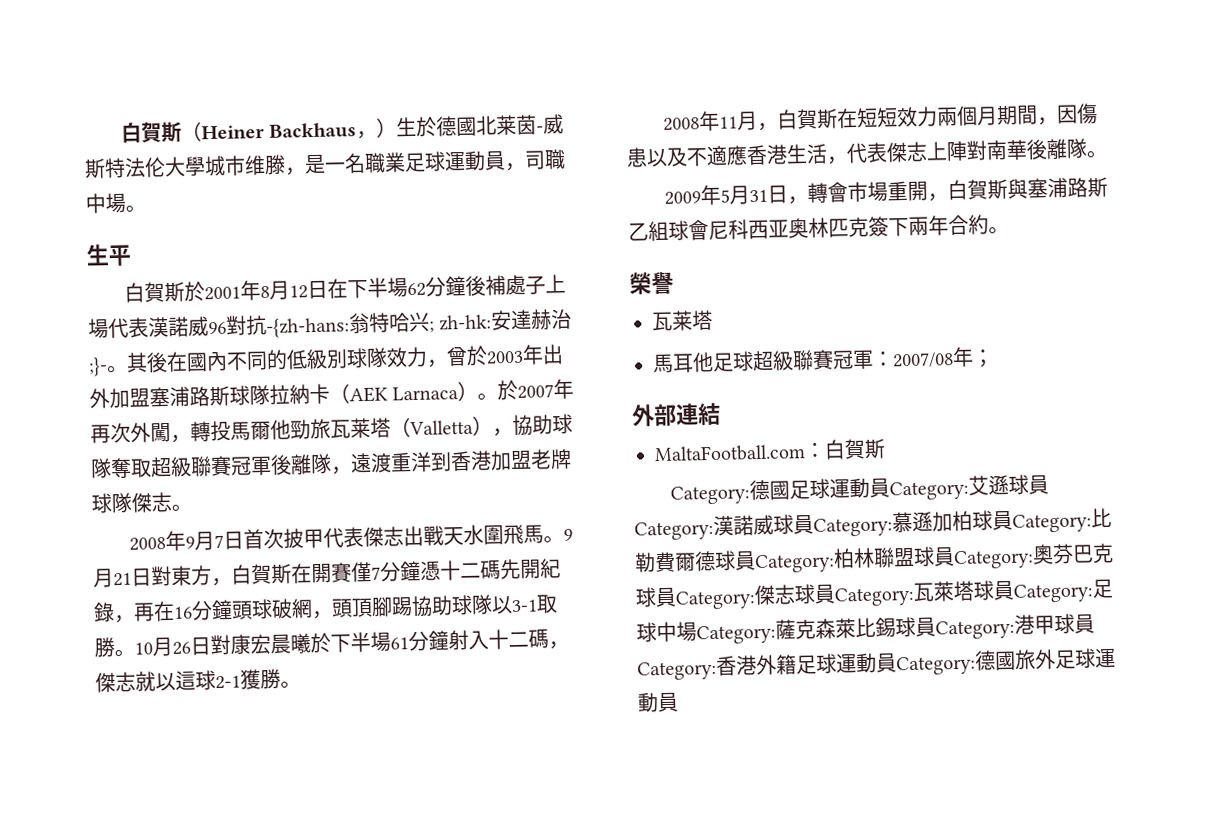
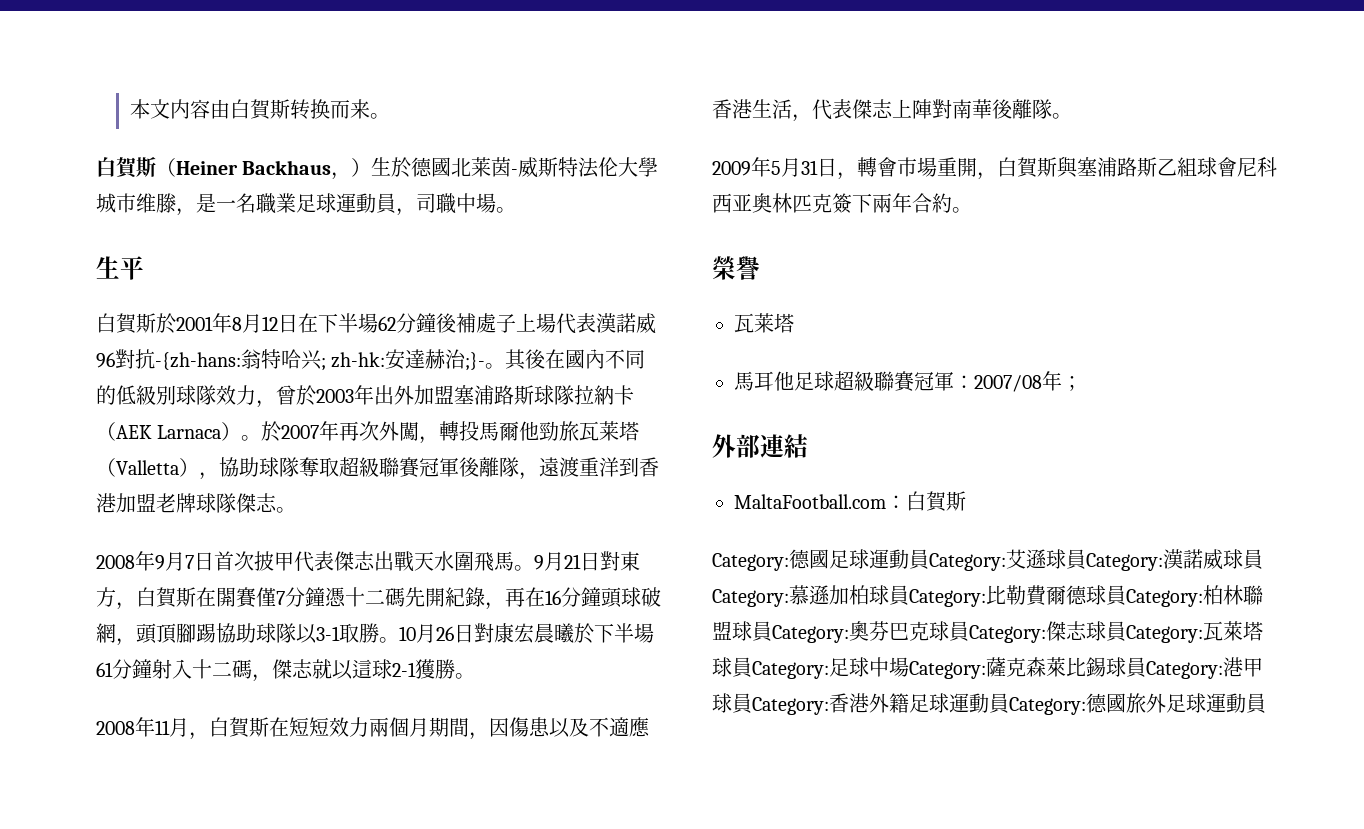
(120, 132) none -> [129,99,390,120] 本文内容由白賀斯转换而来。 //

